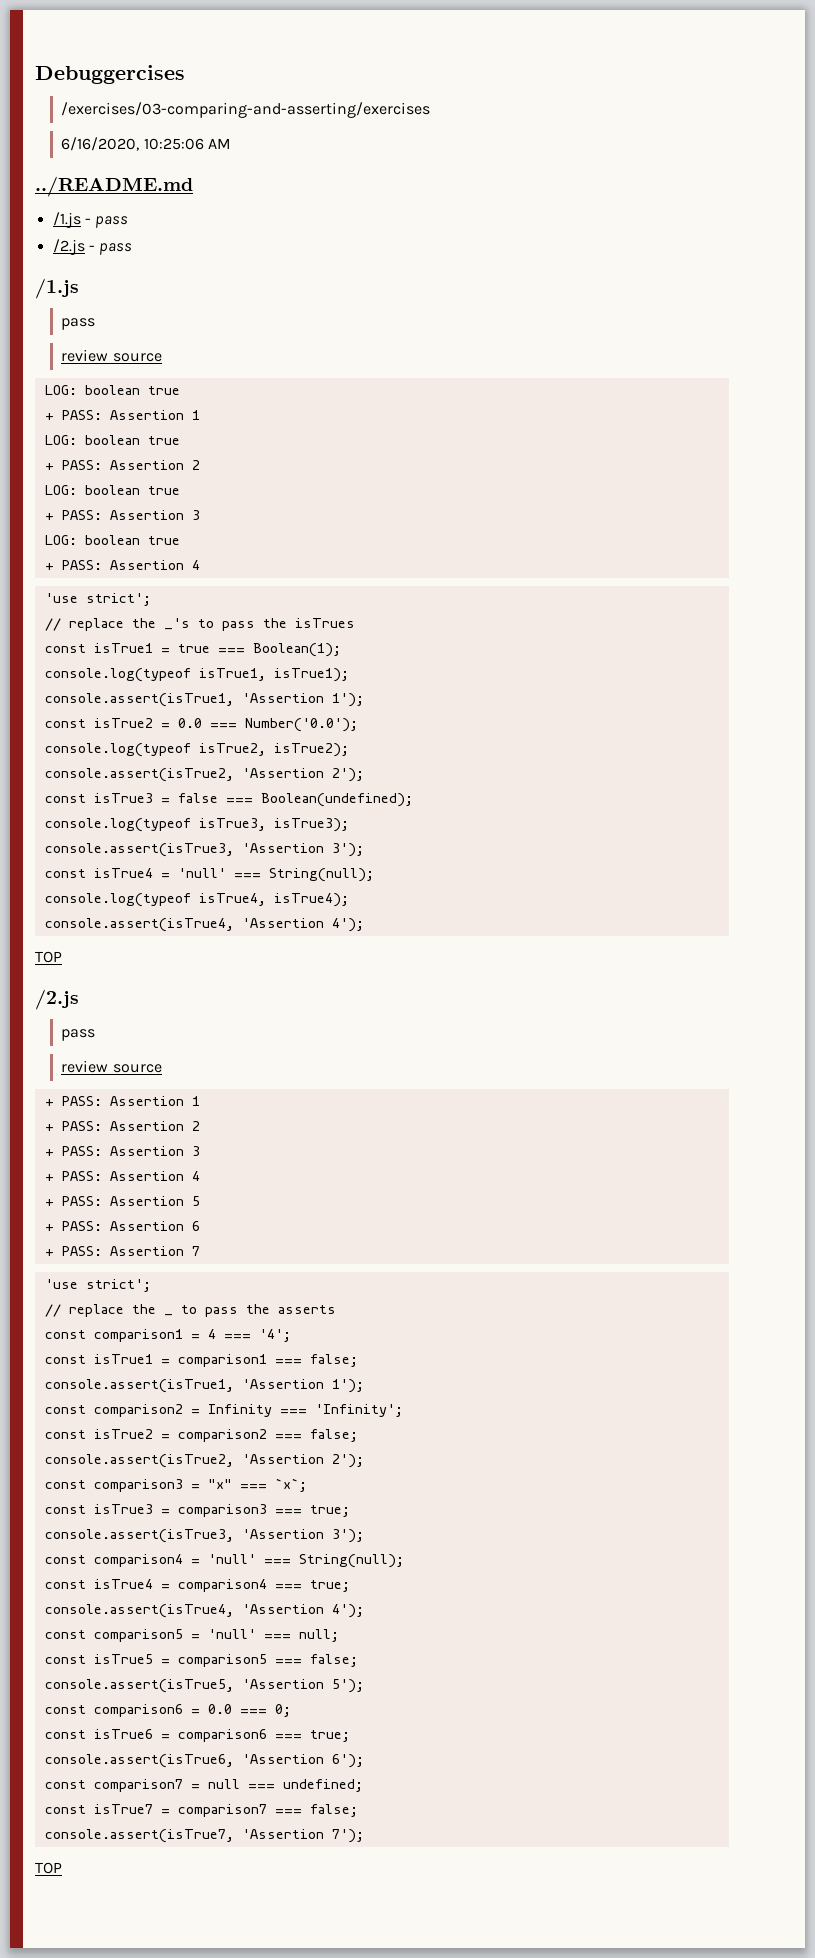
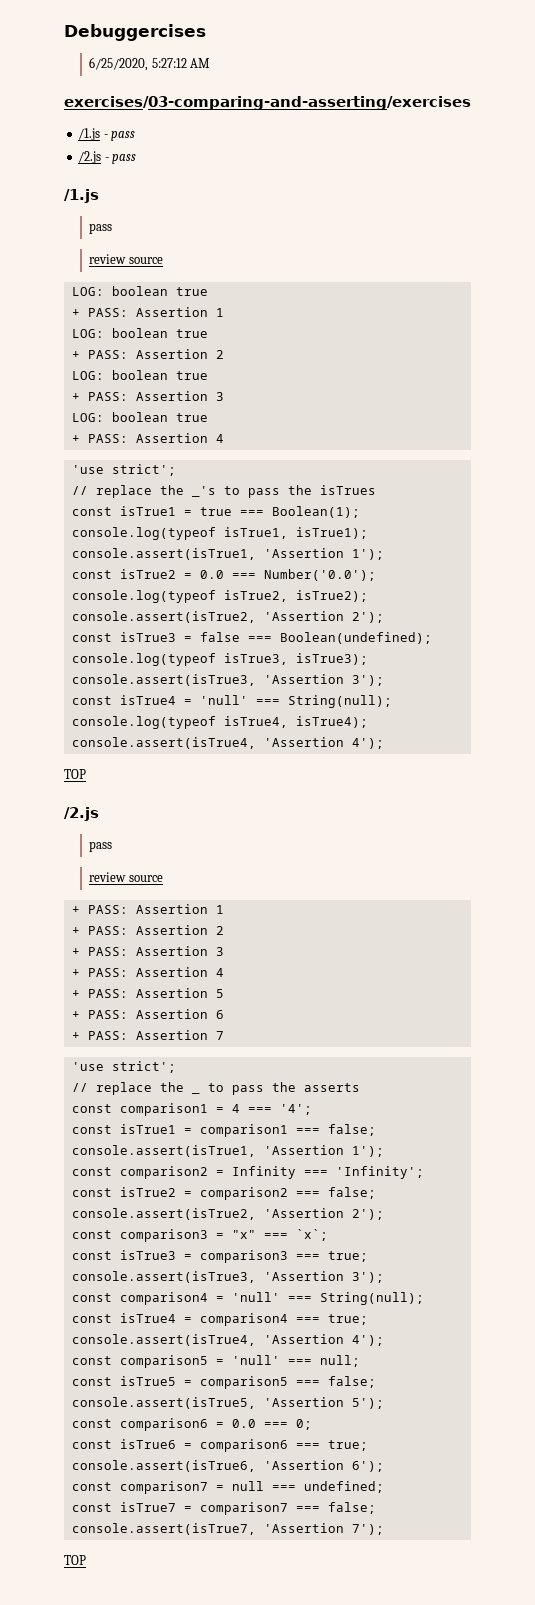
[61,102,431,118] [61,137,204,151] /exercises/03-comparing-and-asserting/exercises // 6/16/2020, 10:25:06 -> [89,57,187,71] 6/25/2020, 5:27:12
[35,176,193,197] ../README.md -> [64,96,471,110] exercises/03-comparing-and-asserting/exercises

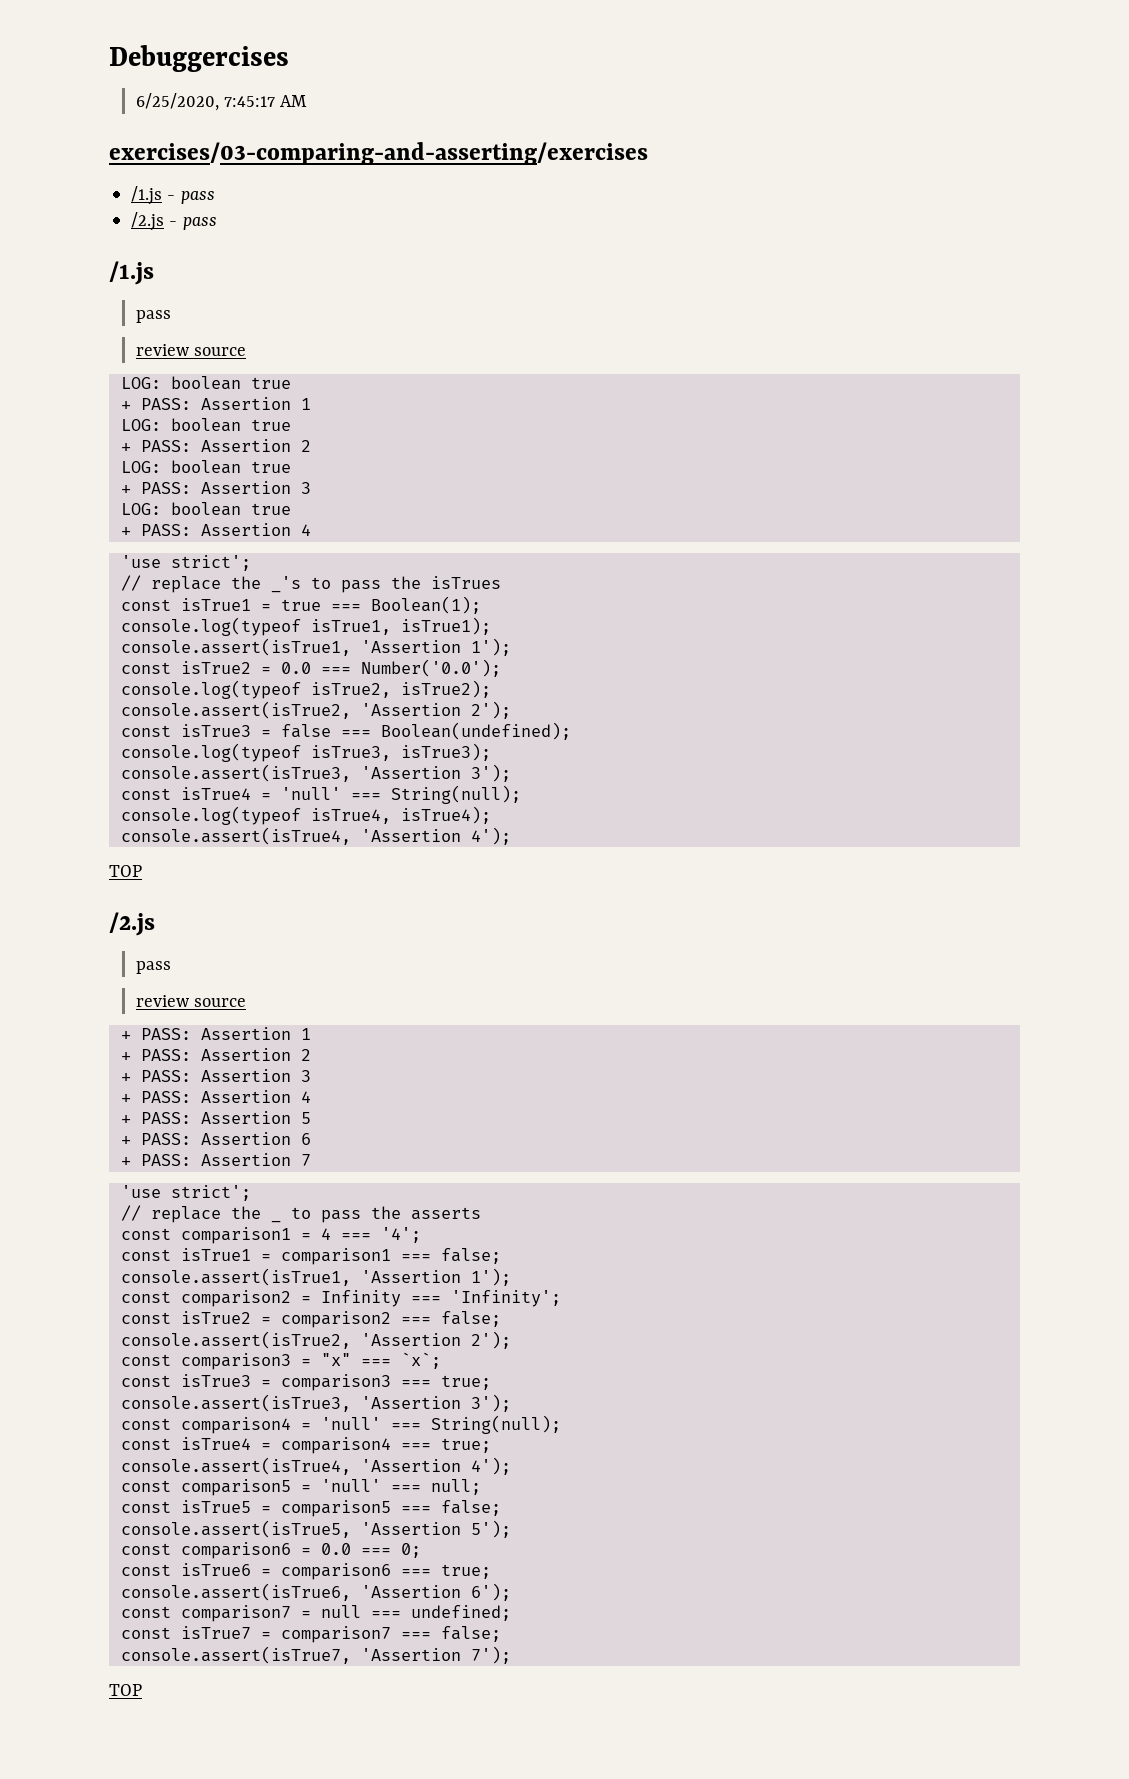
[151,58,187,68] 5:27:12 -> [224,96,276,107] 7:45:17

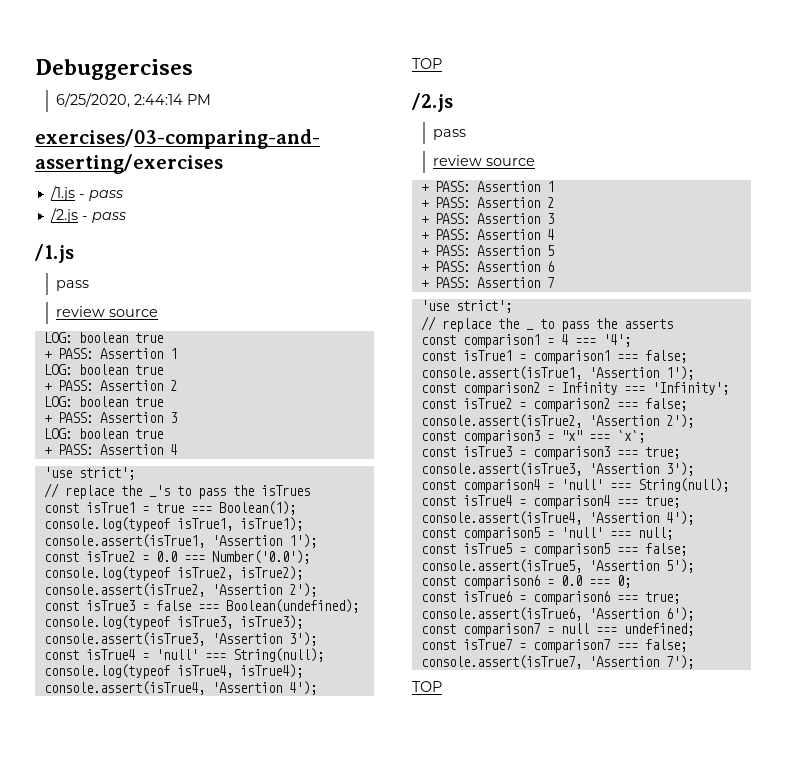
[224,95,308,107] 7:45:17 AM -> [134,94,212,105] 2:44:14 PM

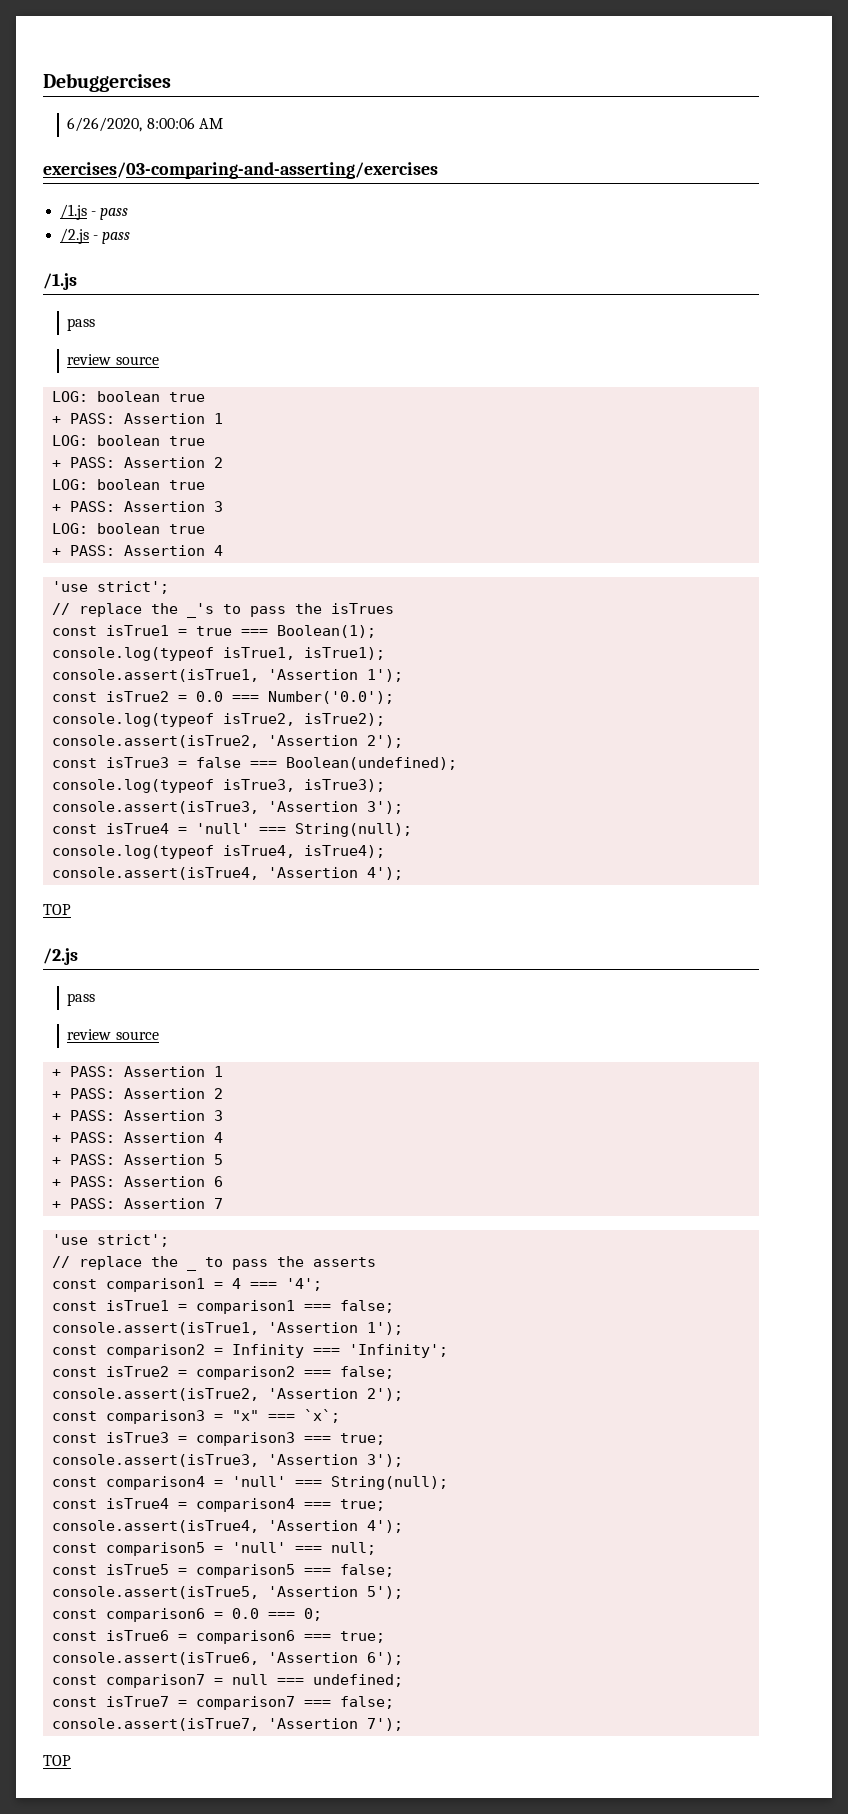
[56,93,212,108] 6/25/2020, 2:44:14 PM -> [67,117,223,132] 6/26/2020, 8:00:06 AM

